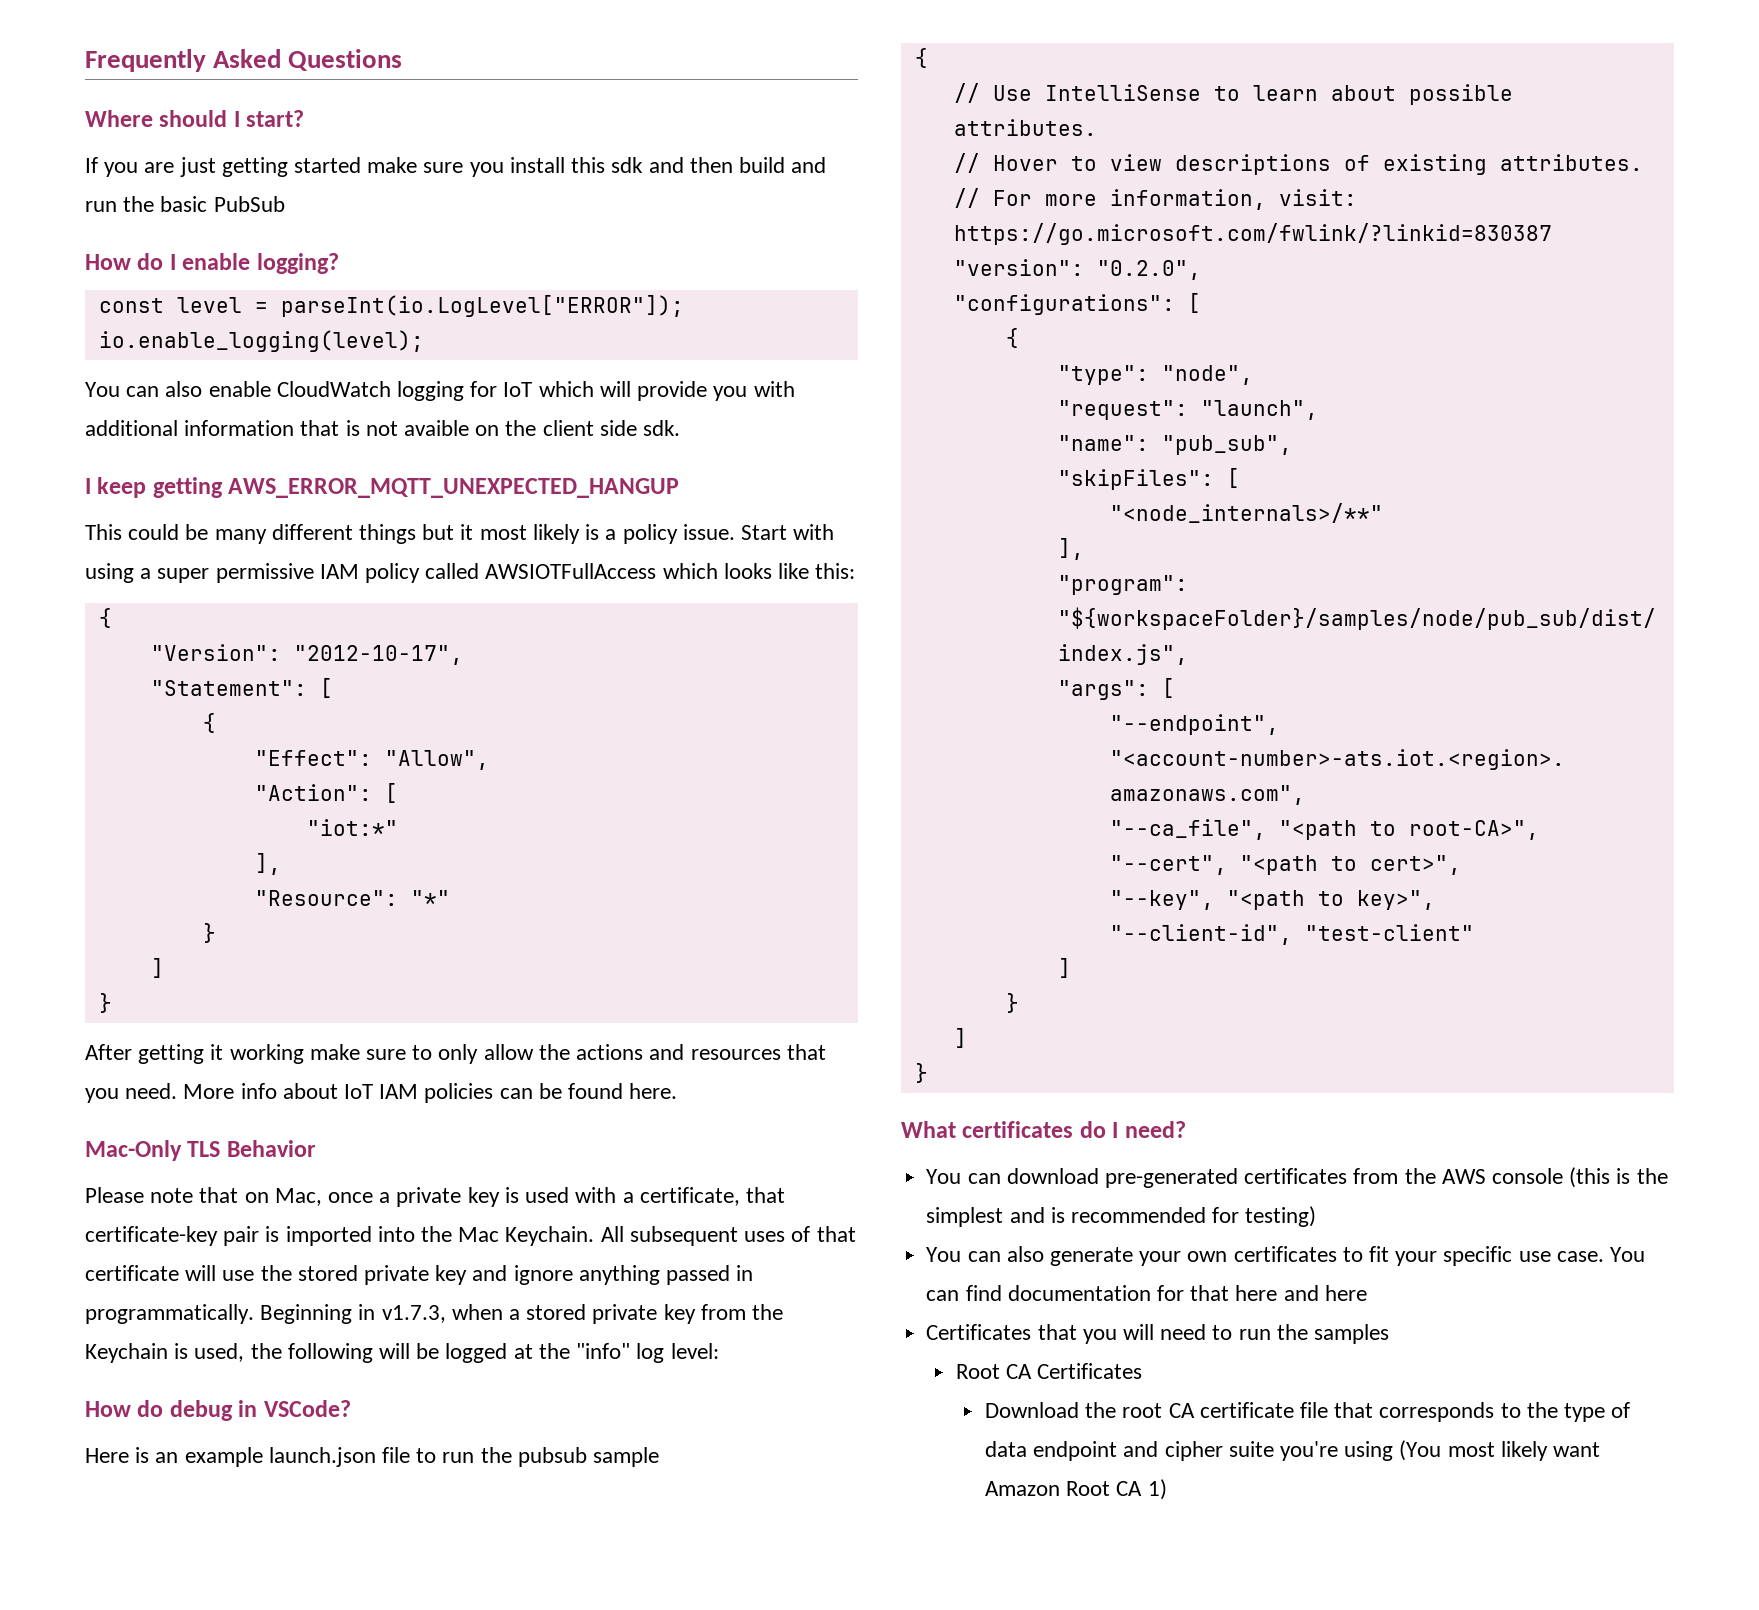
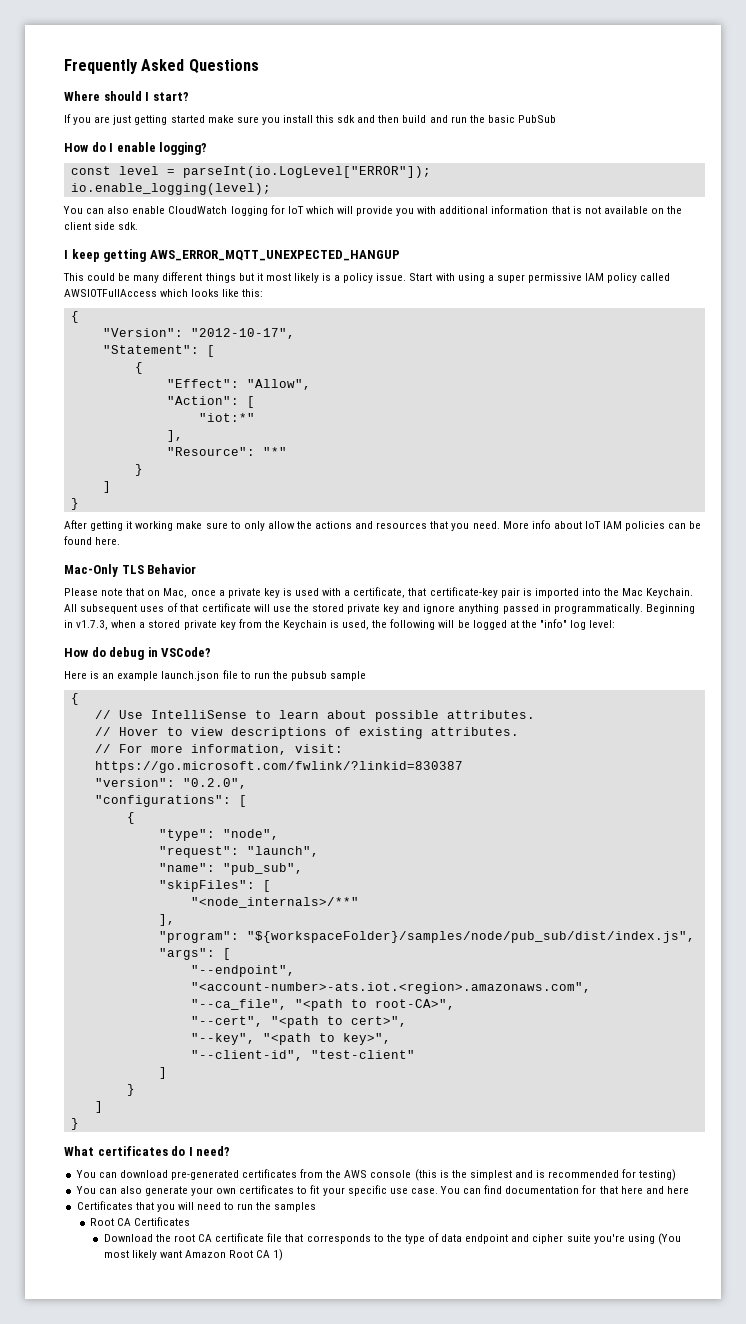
[404,420,470,436] avaible -> [603,206,648,214] available

